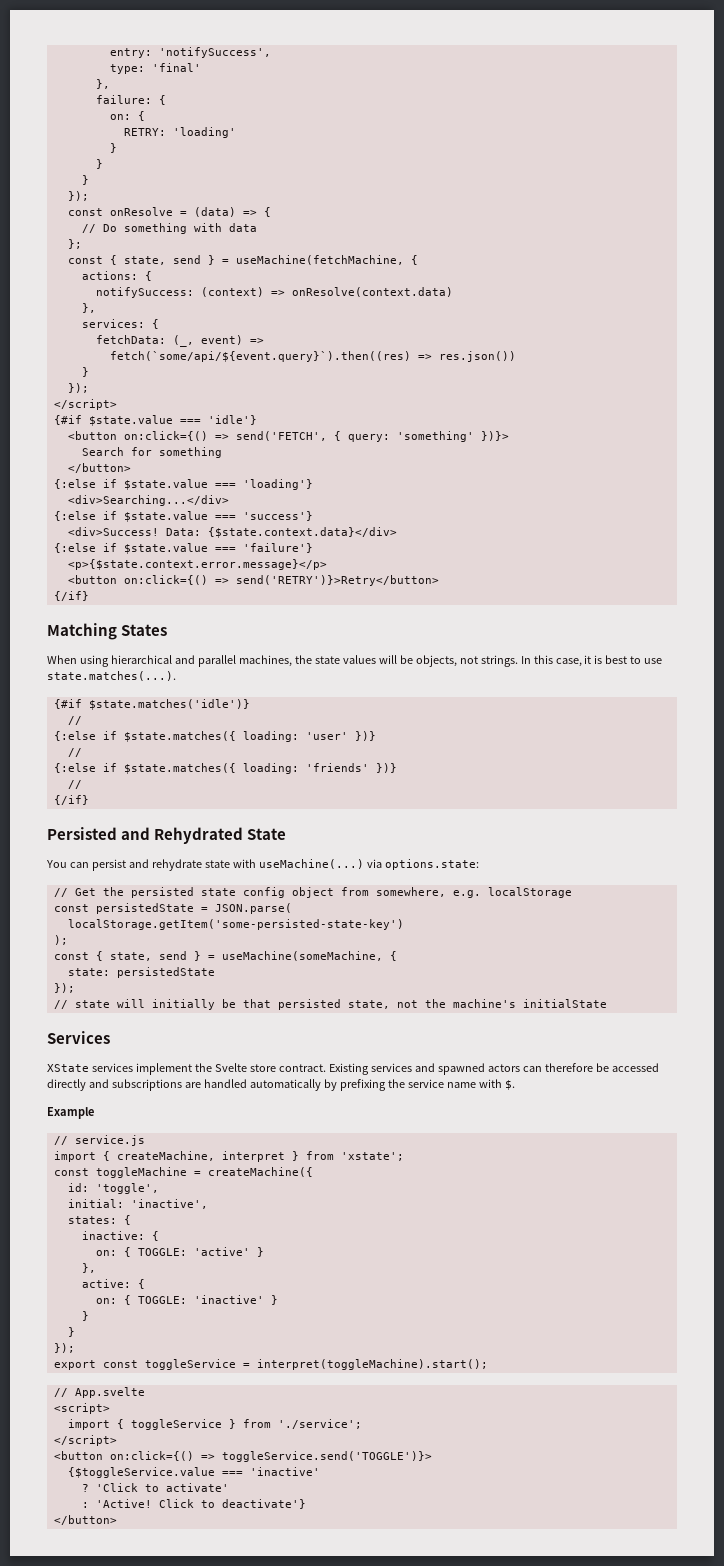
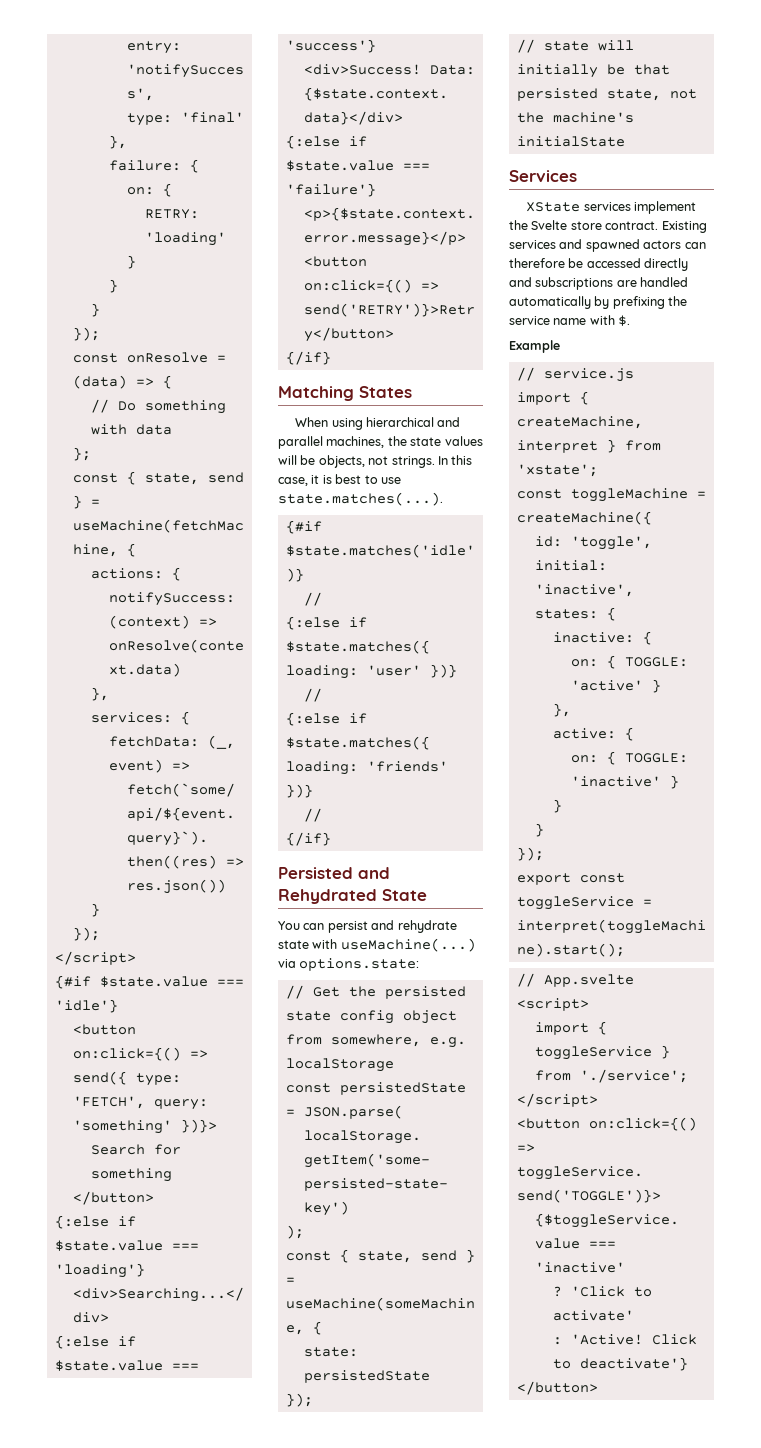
[235,431,341,441] send('FETCH', { -> [72,1071,181,1086] [72,1096,145,1109] send({ type: 'FETCH',

